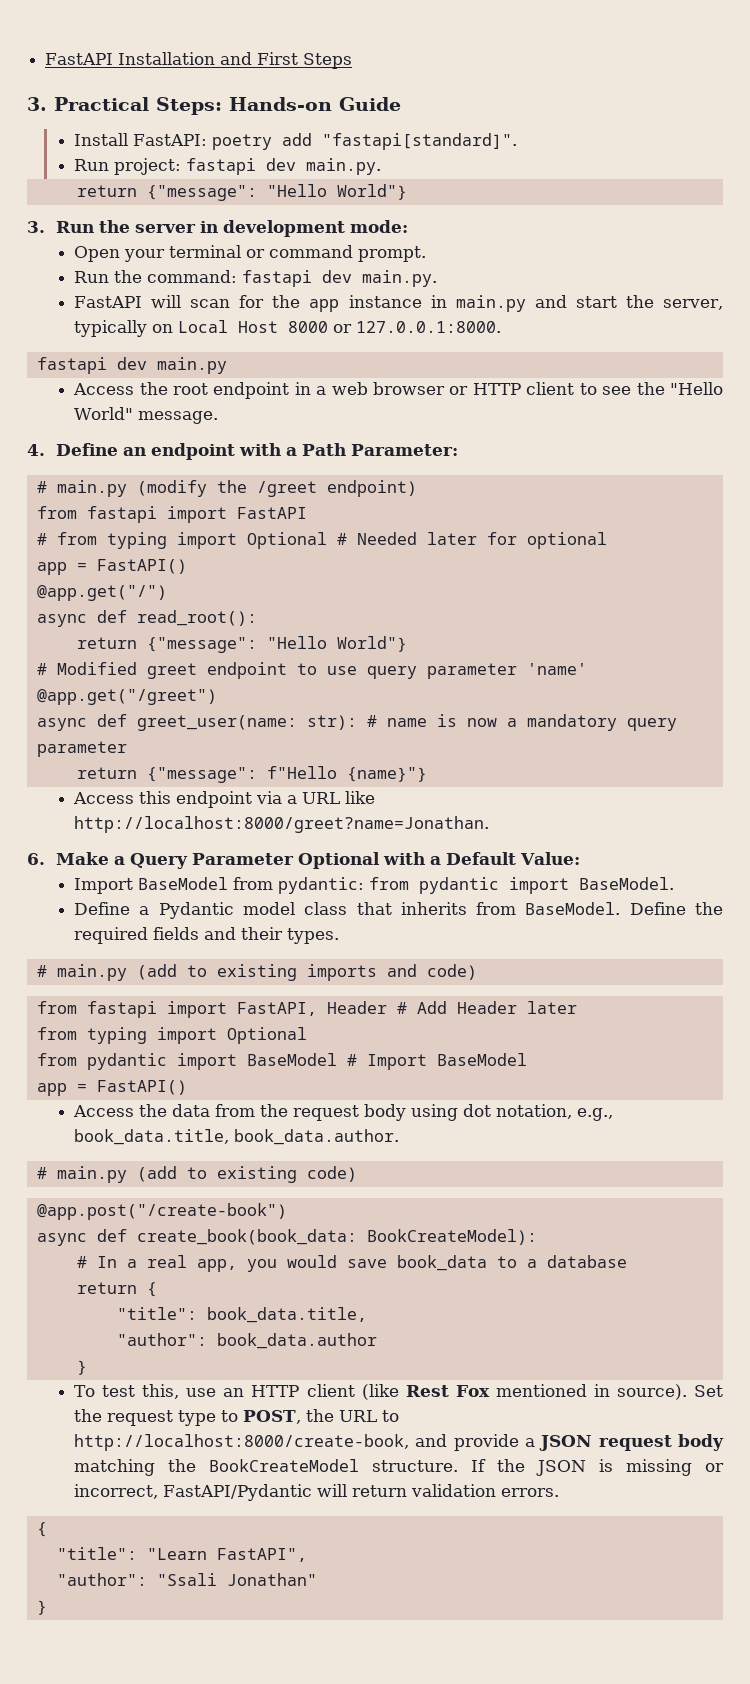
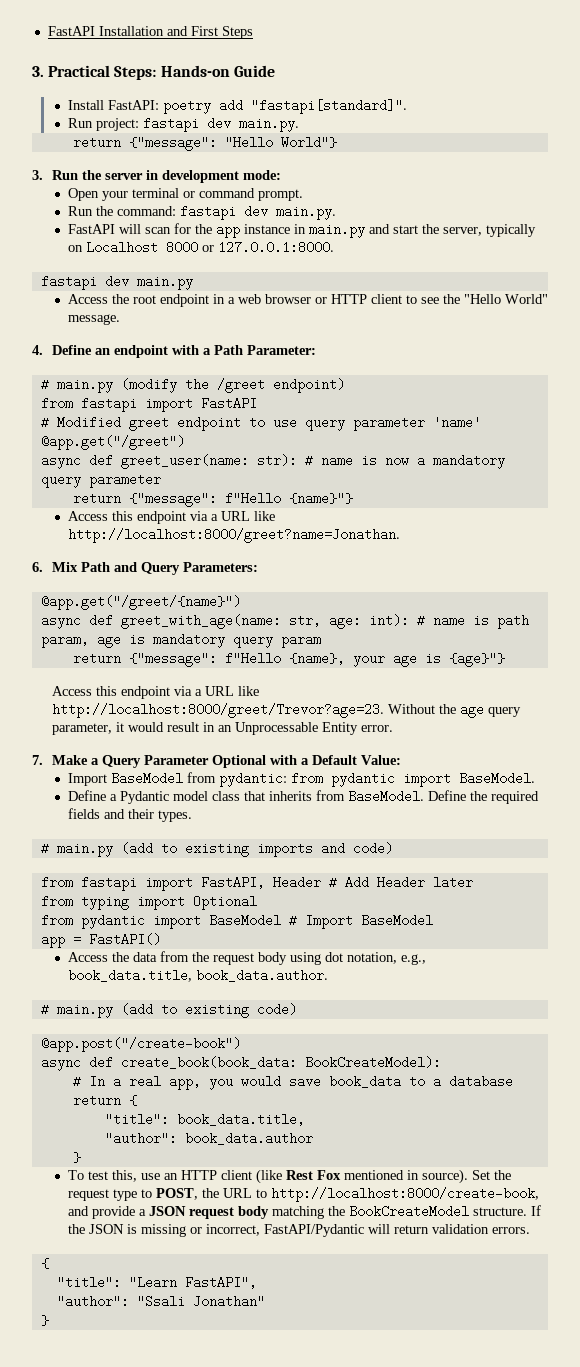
[178,320,279,333] Local Host -> [85,241,158,254] Localhost
[36,532,607,549] [36,559,187,575] [36,585,167,601] [36,610,257,627] [76,636,407,653] // # from typing import Optional # Needed later for optional // app = FastAPI() // @app.get("/") // async def read_root(): // return {"message": "Hello World"} -> (257, 403) none
(45, 859) none -> [51,562,258,575] [40,595,241,610] [40,614,529,629] [40,633,321,648] [72,652,505,667] [51,686,259,699] [51,703,521,718] [51,722,393,735] [32,755,43,765] Mix Path and Query Parameters: // @app.get("/greet/{name}") // async def greet_with_age(name: str, age: int): # name is path param, age is mandatory query param // return {"message": f"Hello {name}, your age is {age}"} // Access this endpoint via a URL like http://localhost:8000/greet/Trevor?age=23. Without the age query parameter, it would result in an Unprocessable Entity error. // 7.

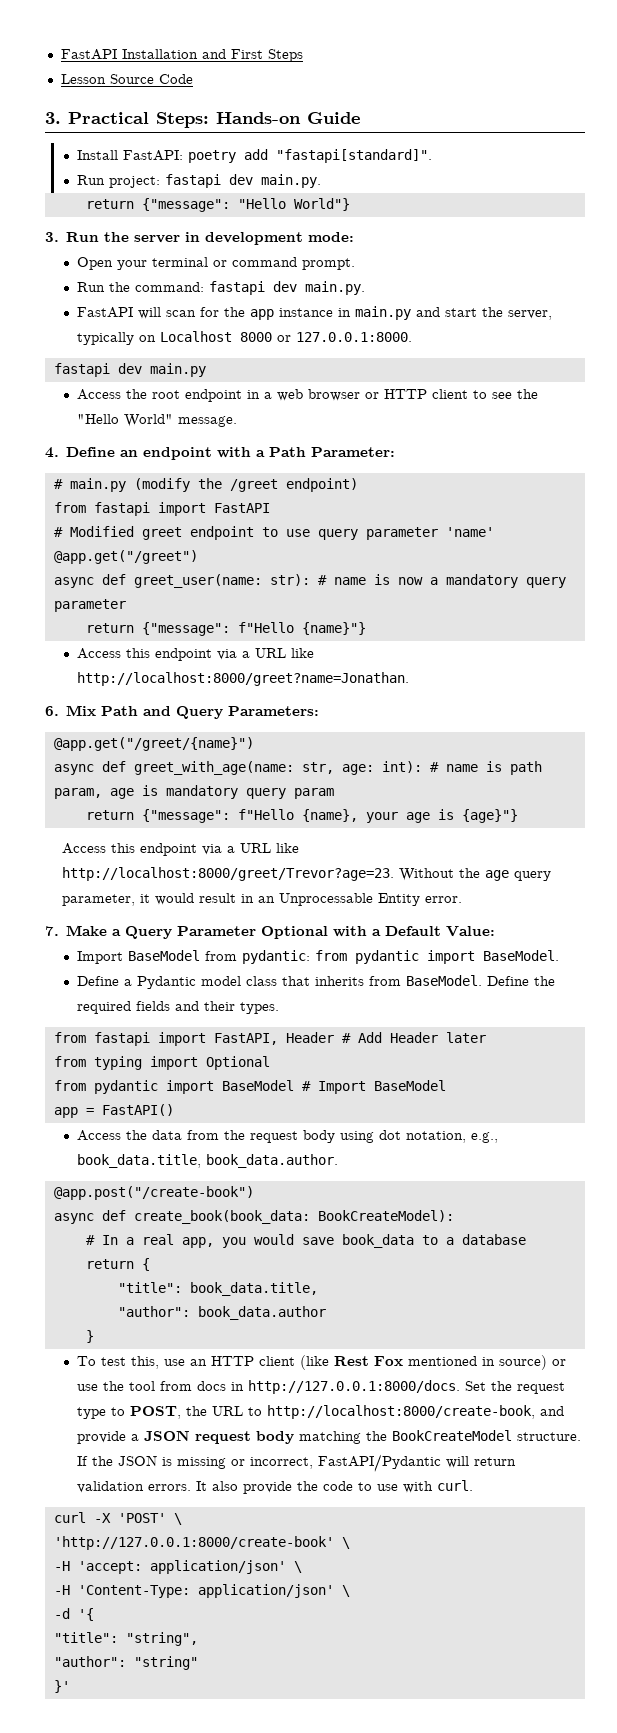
(253, 32) none -> [60,74,193,84] // Lesson Source Code
[40,842,393,857] // # main.py (add to existing imports and code) -> (280, 1008) none
[40,1003,297,1018] // # main.py (add to existing code) -> (339, 1161) none
[421,1169,468,1184] source). -> [499,1355,567,1370] [77,1380,461,1394] source) or use the tool from docs in http://127.0.0.1:8000/docs.
[40,1258,49,1269] [56,1276,257,1289] [56,1295,265,1308] [40,1315,49,1326] // { // "title": "Learn FastAPI", // "author": "Ssali Jonathan" // } -> [196,1480,474,1494] [53,1512,182,1525] [53,1536,350,1550] [53,1560,302,1574] [53,1584,350,1598] [53,1608,94,1621] [53,1632,198,1646] [53,1656,198,1670] [53,1680,70,1693] It also provide the code to use with curl. // curl -X 'POST' \ // 'http://127.0.0.1:8000/create-book' \ // -H 'accept: application/json' \ // -H 'Content-Type: application/json' \ // -d '{ // "title": "string", // "author": "string" // }'

